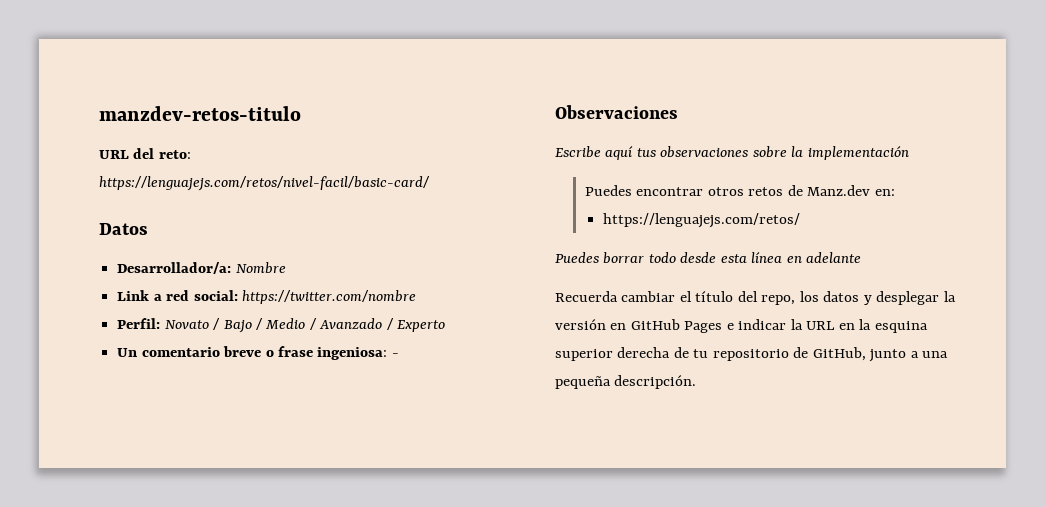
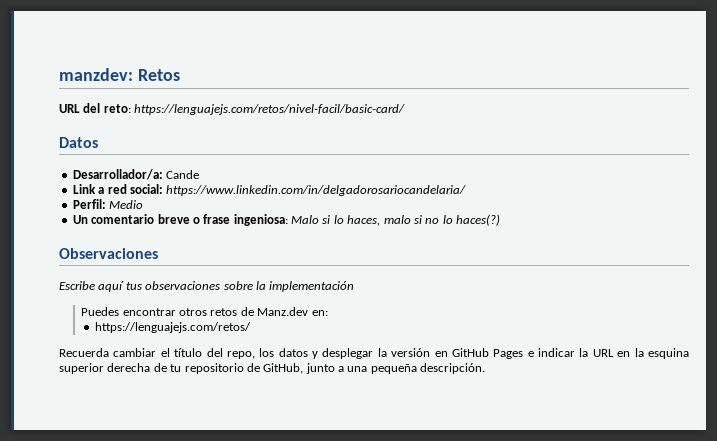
[99,106,301,121] manzdev-retos-titulo -> [59,68,180,81] manzdev: Retos
[235,262,286,274] Nombre -> [166,170,200,179] Cande
[241,290,416,304] https://twitter.com/nombre -> [166,185,467,196] https://www.linkedin.com/in/delgadorosariocandelaria/
[164,318,446,333] Novato / Bajo / Medio / Avanzado / Experto -> [109,200,144,209] Medio
[391,353,399,357] - -> [291,214,500,226] Malo si lo haces, malo si no lo haces(?)
[555,252,862,264] // Puedes borrar todo desde esta línea en adelante -> (252, 327) none

